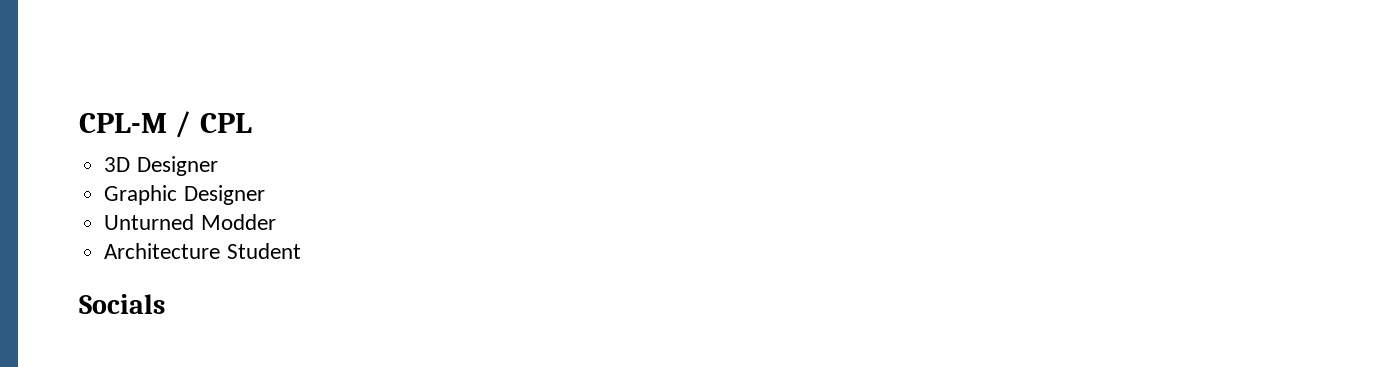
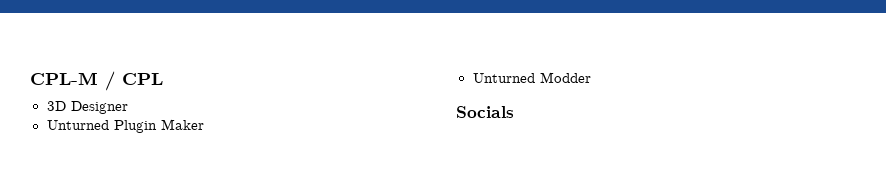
[104,185,265,205] Graphic Designer -> [46,119,204,133] Unturned Plugin Maker
[104,243,301,259] // Architecture Student -> (591, 77) none

